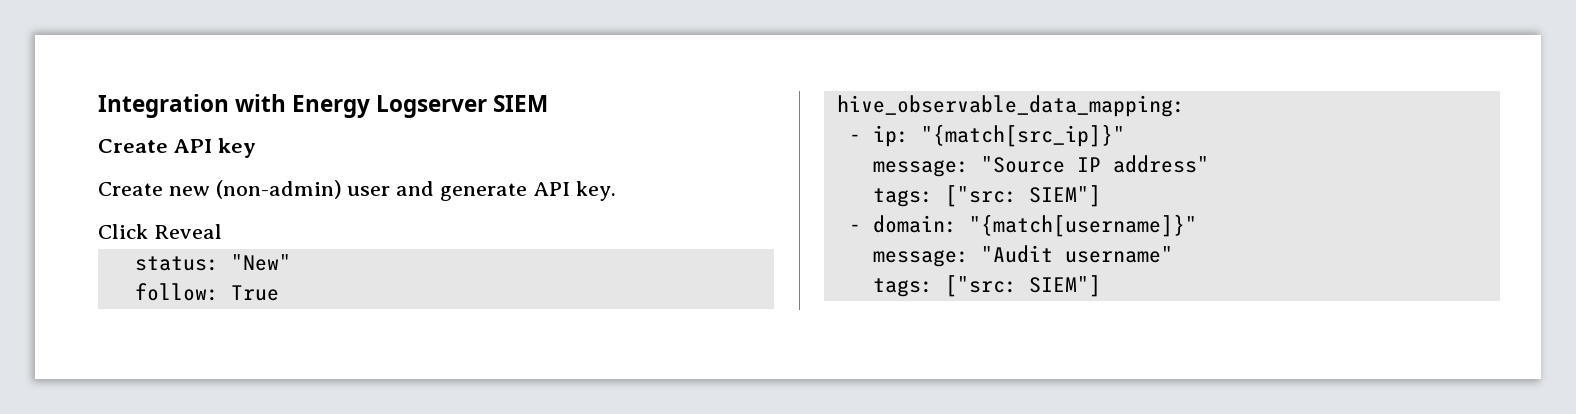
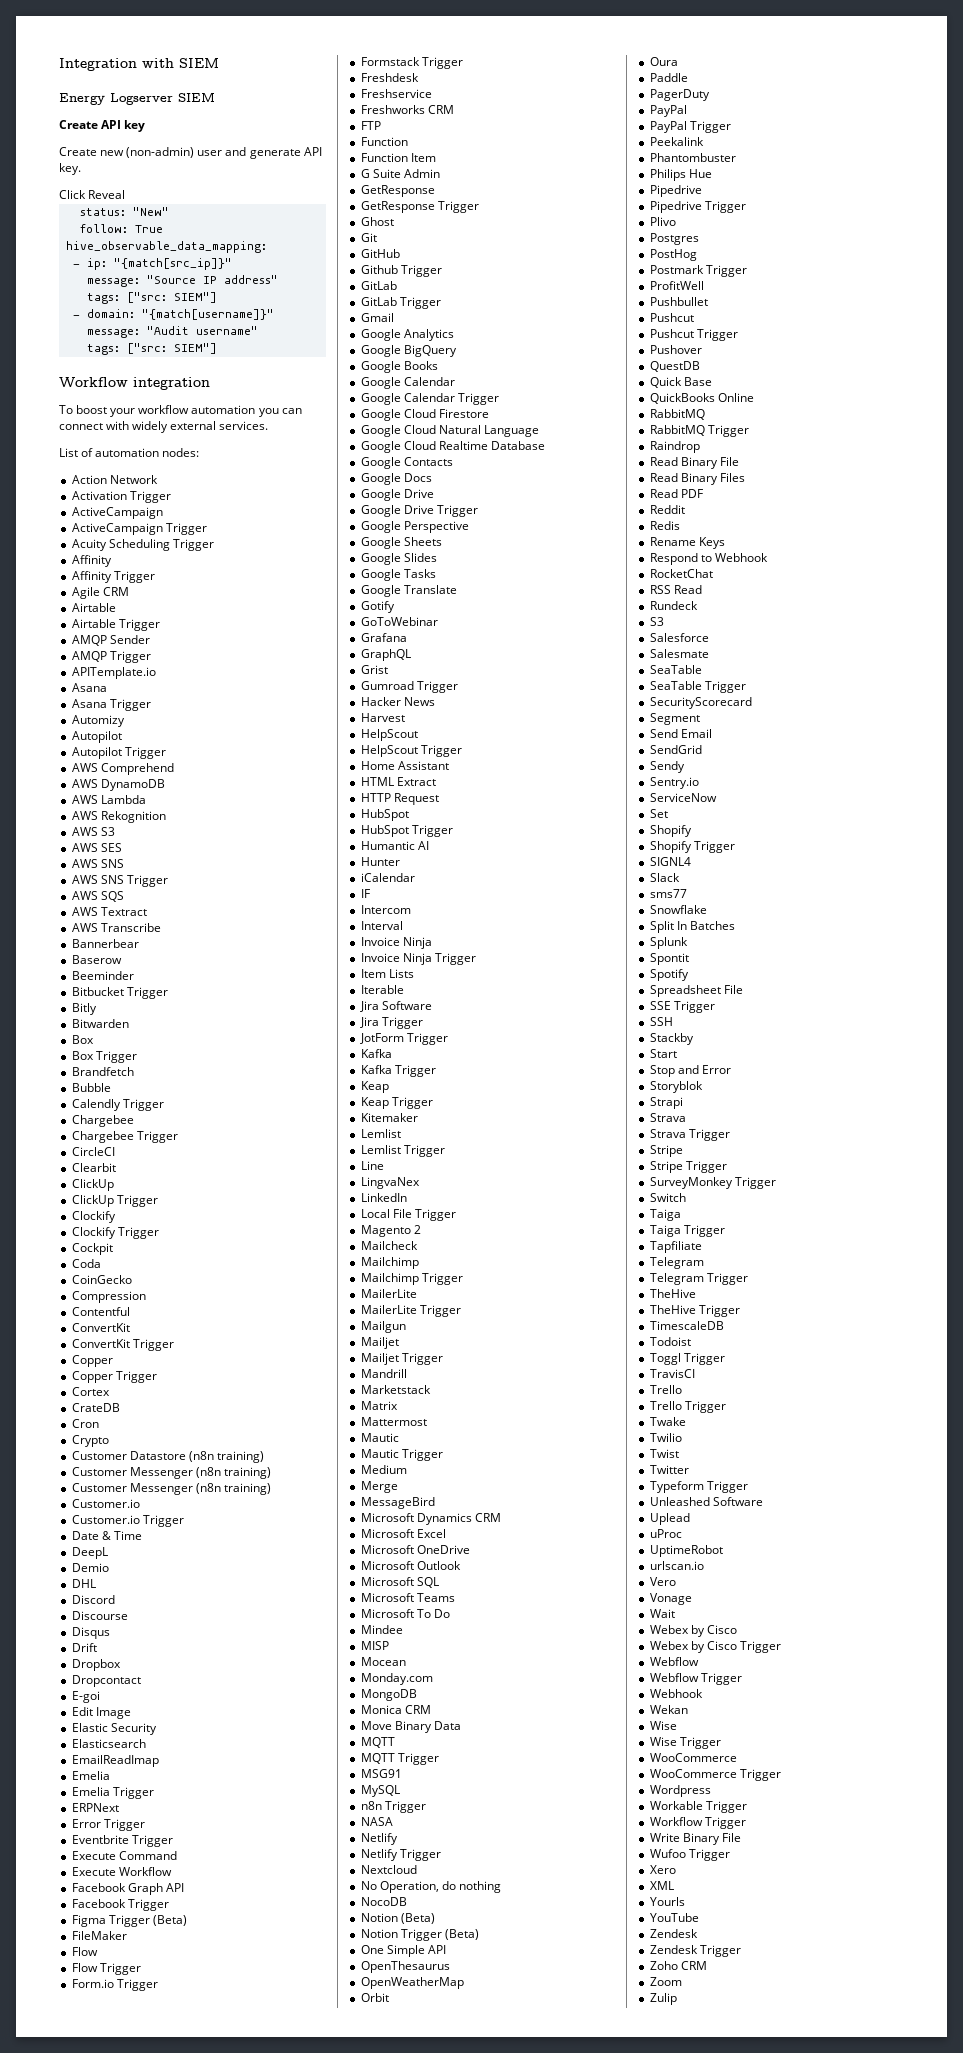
(287, 103) none -> [179,58,219,68] SIEM //
(1101, 286) none -> [59,377,210,390] [59,405,302,417] [59,421,269,433] [59,448,200,457] [71,475,158,484] [71,491,171,503] [71,507,163,519] [71,523,207,535] [71,539,214,551] [71,555,112,567] [71,571,155,583] [71,587,129,599] [71,603,116,612] [71,619,160,631] [71,635,150,646] [71,651,151,663] [71,667,156,679] [71,683,107,692] [71,699,151,711] [71,715,125,727] [71,731,122,743] [71,747,166,759] [71,763,174,775] [71,779,165,791] [71,795,146,804] [71,811,166,823] [71,827,115,836] [71,843,122,852] [71,859,124,868] [71,875,168,887] [71,891,124,902] [71,907,147,916] [71,923,161,932] [71,939,139,948] [71,955,122,964] [71,971,134,980] [71,987,168,999] [71,1003,97,1015] [71,1019,129,1028] [71,1035,94,1044] [71,1051,137,1063] [71,1067,134,1076] [71,1083,111,1092] [71,1099,164,1111] [71,1115,134,1127] [71,1131,178,1143] [71,1147,115,1156] [71,1163,116,1172] [71,1179,114,1191] [71,1195,158,1207] [71,1211,116,1223] [71,1227,159,1239] [71,1243,113,1255] [71,1259,101,1268] [71,1275,132,1284] [71,1291,146,1303] [71,1307,130,1316] [71,1323,130,1332] [71,1339,174,1351] [71,1355,113,1367] [71,1371,157,1383] [71,1387,110,1396] [71,1403,120,1412] [71,1419,99,1428] [71,1435,109,1447] [71,1451,264,1463] [71,1467,271,1479] [71,1483,271,1495] [71,1499,140,1508] [71,1515,184,1527] [71,1531,142,1540] [71,1547,108,1559] [71,1563,109,1572] [71,1579,96,1588] [71,1595,115,1604] [71,1611,128,1620] [71,1627,110,1639] [71,1643,97,1652] [71,1659,121,1671] [71,1675,141,1687] [71,1691,100,1703] [71,1707,131,1719] [71,1723,157,1735] [71,1739,146,1748] [71,1755,159,1767] [71,1771,110,1780] [71,1787,154,1799] [71,1803,119,1812] [71,1819,145,1831] [71,1835,173,1847] [71,1851,177,1860] [71,1867,172,1876] [71,1883,184,1895] [71,1899,169,1911] [71,1915,187,1927] [71,1931,127,1940] [71,1947,98,1956] [71,1963,141,1975] [71,1979,158,1991] [360,57,463,69] [360,73,419,82] [360,89,432,98] [360,105,454,114] [360,121,381,130] [360,137,408,146] [360,153,436,162] [360,169,440,178] [360,185,435,197] [360,201,479,213] [360,217,394,226] [360,233,377,242] [360,249,400,258] [360,265,442,277] [360,281,397,290] [360,297,441,309] [360,313,394,322] [360,329,454,341] [360,345,457,357] [360,361,438,373] [360,377,455,389] [360,393,499,405] [360,409,489,421] [360,425,539,437] [360,441,545,453] [360,457,453,469] [360,473,432,485] [360,489,434,501] [360,505,478,517] [360,521,469,533] [360,537,442,549] [360,553,437,565] [360,569,436,581] [360,585,457,597] [360,601,395,613] [360,617,438,626] [360,633,407,642] [360,649,411,661] [360,665,388,674] [360,681,458,693] [360,697,435,706] [360,713,405,722] [360,729,418,741] [360,745,462,757] [360,761,449,770] [360,777,436,786] [360,793,439,805] [360,809,409,821] [360,825,453,837] [360,841,429,850] [360,857,400,866] [360,873,415,882] [360,889,370,898] [360,905,411,914] [360,921,403,930] [360,937,432,949] [360,953,476,965] [360,969,414,978] [360,985,404,994] [359,1001,432,1012] [359,1017,423,1029] [359,1033,448,1045] [360,1049,392,1058] [360,1065,436,1077] [360,1081,389,1093] [360,1097,433,1109] [360,1113,418,1122] [360,1129,401,1138] [360,1145,445,1157] [360,1161,384,1170] [360,1177,420,1189] [360,1193,407,1202] [360,1209,456,1221] [360,1225,421,1237] [360,1241,418,1250] [360,1257,419,1269] [360,1273,463,1285] [360,1289,417,1298] [360,1305,461,1317] [360,1321,406,1333] [360,1337,399,1349] [360,1353,443,1365] [360,1369,407,1378] [360,1385,431,1394] [360,1401,398,1410] [360,1417,427,1426] [360,1433,399,1442] [360,1449,443,1461] [360,1465,407,1474] [360,1481,398,1493] [360,1497,435,1509] [360,1513,501,1525] [360,1529,446,1538] [360,1545,470,1554] [360,1561,461,1570] [360,1577,439,1588] [360,1593,455,1602] [360,1609,450,1618] [360,1625,403,1634] [360,1641,389,1650] [360,1657,406,1666] [360,1673,433,1685] [360,1689,417,1701] [360,1705,431,1714] [360,1721,461,1733] [360,1737,395,1748] [360,1753,439,1765] [360,1769,402,1778] [360,1785,400,1797] [360,1801,426,1813] [360,1817,393,1826] [360,1833,398,1845] [360,1849,441,1861] [360,1865,417,1874] [360,1881,501,1893] [360,1897,407,1906] [360,1913,435,1924] [360,1929,479,1941] [360,1945,446,1957] [360,1961,450,1973] [360,1977,464,1989] [360,1993,389,2002] [649,57,678,66] [649,73,688,82] [649,89,710,101] [649,105,687,117] [649,121,731,133] [649,137,704,146] [649,153,736,162] [649,169,712,181] [649,185,702,197] [649,201,746,213] [649,217,676,226] [649,233,699,245] [649,249,697,261] [649,265,747,277] [649,281,704,290] [649,297,708,306] [649,313,694,322] [649,329,738,341] [649,345,702,354] [649,361,700,372] [649,377,712,388] [649,393,754,404] [649,409,705,420] [649,425,749,437] [649,441,700,453] [649,457,739,469] [649,473,745,485] [649,489,703,498] [649,505,685,514] [649,521,680,530] [649,537,725,549] [649,553,768,565] [649,569,713,578] [649,585,702,594] [649,601,698,610] [649,617,664,626] [649,633,709,642] [649,649,709,658] [649,665,702,674] [649,681,746,693] [649,697,752,709] [649,713,700,725] [649,729,712,738] [649,745,702,754] [649,761,685,773] [649,777,699,789] [649,793,717,802] [649,809,668,818] [649,825,692,837] [649,841,735,853] [649,857,691,866] [649,873,680,882] [649,889,687,898] [649,905,707,914] [649,921,735,933] [649,937,688,949] [649,953,689,965] [649,969,689,981] [649,985,743,997] [649,1001,715,1013] [649,1017,673,1026] [649,1033,694,1045] [649,1049,677,1058] [649,1065,731,1077] [649,1081,703,1093] [649,1097,683,1109] [649,1113,686,1122] [649,1129,730,1141] [649,1145,683,1157] [649,1161,727,1173] [649,1177,776,1189] [649,1193,686,1202] [649,1209,681,1221] [649,1225,725,1237] [649,1241,702,1253] [649,1257,704,1269] [649,1273,748,1285] [649,1289,696,1298] [649,1305,740,1317] [649,1321,724,1330] [649,1337,691,1346] [649,1353,725,1365] [649,1369,695,1378] [649,1385,682,1394] [649,1401,726,1413] [649,1417,686,1426] [649,1433,682,1442] [649,1449,679,1458] [649,1465,689,1474] [649,1481,748,1493] [649,1497,763,1506] [649,1513,690,1525] [649,1529,682,1538] [649,1545,723,1557] [649,1561,704,1570] [649,1577,676,1586] [649,1593,692,1605] [649,1609,675,1618] [649,1625,737,1637] [649,1641,781,1653] [649,1657,699,1666] [649,1673,742,1685] [649,1689,703,1698] [649,1705,688,1714] [649,1721,677,1730] [649,1737,721,1749] [649,1753,737,1762] [649,1769,781,1781] [649,1785,711,1797] [649,1801,747,1813] [649,1817,746,1829] [649,1833,741,1845] [649,1849,730,1861] [649,1865,676,1874] [649,1881,674,1890] [649,1897,685,1906] [649,1913,699,1922] [649,1929,698,1938] [649,1945,741,1957] [649,1961,707,1970] [649,1977,682,1986] [649,1993,677,2005] // Workflow integration // To boost your workflow automation you can connect with widely external services. // List of automation nodes: // Action Network // Activation Trigger // ActiveCampaign // ActiveCampaign Trigger // Acuity Scheduling Trigger // Affinity // Affinity Trigger // Agile CRM // Airtable // Airtable Trigger // AMQP Sender // AMQP Trigger // APITemplate.io // Asana // Asana Trigger // Automizy // Autopilot // Autopilot Trigger // AWS Comprehend // AWS DynamoDB // AWS Lambda // AWS Rekognition // AWS S3 // AWS SES // AWS SNS // AWS SNS Trigger // AWS SQS // AWS Textract // AWS Transcribe // Bannerbear // Baserow // Beeminder // Bitbucket Trigger // Bitly // Bitwarden // Box // Box Trigger // Brandfetch // Bubble // Calendly Trigger // Chargebee // Chargebee Trigger // CircleCI // Clearbit // ClickUp // ClickUp Trigger // Clockify // Clockify Trigger // Cockpit // Coda // CoinGecko // Compression // Contentful // ConvertKit // ConvertKit Trigger // Copper // Copper Trigger // Cortex // CrateDB // Cron // Crypto // Customer Datastore (n8n training) // Customer Messenger (n8n training) // Customer Messenger (n8n training) // Customer.io // Customer.io Trigger // Date & Time // DeepL // Demio // DHL // Discord // Discourse // Disqus // Drift // Dropbox // Dropcontact // E-goi // Edit Image // Elastic Security // Elasticsearch // EmailReadImap // Emelia // Emelia Trigger // ERPNext // Error Trigger // Eventbrite Trigger // Execute Command // Execute Workflow // Facebook Graph API // Facebook Trigger // Figma Trigger (Beta) // FileMaker // Flow // Flow Trigger // Form.io Trigger // Formstack Trigger // Freshdesk // Freshservice // Freshworks CRM // FTP // Function // Function Item // G Suite Admin // GetResponse // GetResponse Trigger // Ghost // Git // GitHub // Github Trigger // GitLab // GitLab Trigger // Gmail // Google Analytics // Google BigQuery // Google Books // Google Calendar // Google Calendar Trigger // Google Cloud Firestore // Google Cloud Natural Language // Google Cloud Realtime Database // Google Contacts // Google Docs // Google Drive // Google Drive Trigger // Google Perspective // Google Sheets // Google Slides // Google Tasks // Google Translate // Gotify // GoToWebinar // Grafana // GraphQL // Grist // Gumroad Trigger // Hacker News // Harvest // HelpScout // HelpScout Trigger // Home Assistant // HTML Extract // HTTP Request // HubSpot // HubSpot Trigger // Humantic AI // Hunter // iCalendar // IF // Intercom // Interval // Invoice Ninja // Invoice Ninja Trigger // Item Lists // Iterable // Jira Software // Jira Trigger // JotForm Trigger // Kafka // Kafka Trigger // Keap // Keap Trigger // Kitemaker // Lemlist // Lemlist Trigger // Line // LingvaNex // LinkedIn // Local File Trigger // Magento 2 // Mailcheck // Mailchimp // Mailchimp Trigger // MailerLite // MailerLite Trigger // Mailgun // Mailjet // Mailjet Trigger // Mandrill // Marketstack // Matrix // Mattermost // Mautic // Mautic Trigger // Medium // Merge // MessageBird // Microsoft Dynamics CRM // Microsoft Excel // Microsoft OneDrive // Microsoft Outlook // Microsoft SQL // Microsoft Teams // Microsoft To Do // Mindee // MISP // Mocean // Monday.com // MongoDB // Monica CRM // Move Binary Data // MQTT // MQTT Trigger // MSG91 // MySQL // n8n Trigger // NASA // Netlify // Netlify Trigger // Nextcloud // No Operation, do nothing // NocoDB // Notion (Beta) // Notion Trigger (Beta) // One Simple API // OpenThesaurus // OpenWeatherMap // Orbit // Oura // Paddle // PagerDuty // PayPal // PayPal Trigger // Peekalink // Phantombuster // Philips Hue // Pipedrive // Pipedrive Trigger // Plivo // Postgres // PostHog // Postmark Trigger // ProfitWell // Pushbullet // Pushcut // Pushcut Trigger // Pushover // QuestDB // Quick Base // QuickBooks Online // RabbitMQ // RabbitMQ Trigger // Raindrop // Read Binary File // Read Binary Files // Read PDF // Reddit // Redis // Rename Keys // Respond to Webhook // RocketChat // RSS Read // Rundeck // S3 // Salesforce // Salesmate // SeaTable // SeaTable Trigger // SecurityScorecard // Segment // Send Email // SendGrid // Sendy // Sentry.io // ServiceNow // Set // Shopify // Shopify Trigger // SIGNL4 // Slack // sms77 // Snowflake // Split In Batches // Splunk // Spontit // Spotify // Spreadsheet File // SSE Trigger // SSH // Stackby // Start // Stop and Error // Storyblok // Strapi // Strava // Strava Trigger // Stripe // Stripe Trigger // SurveyMonkey Trigger // Switch // Taiga // Taiga Trigger // Tapfiliate // Telegram // Telegram Trigger // TheHive // TheHive Trigger // TimescaleDB // Todoist // Toggl Trigger // TravisCI // Trello // Trello Trigger // Twake // Twilio // Twist // Twitter // Typeform Trigger // Unleashed Software // Uplead // uProc // UptimeRobot // urlscan.io // Vero // Vonage // Wait // Webex by Cisco // Webex by Cisco Trigger // Webflow // Webflow Trigger // Webhook // Wekan // Wise // Wise Trigger // WooCommerce // WooCommerce Trigger // Wordpress // Workable Trigger // Workflow Trigger // Write Binary File // Wufoo Trigger // Xero // XML // Yourls // YouTube // Zendesk // Zendesk Trigger // Zoho CRM // Zoom // Zulip

